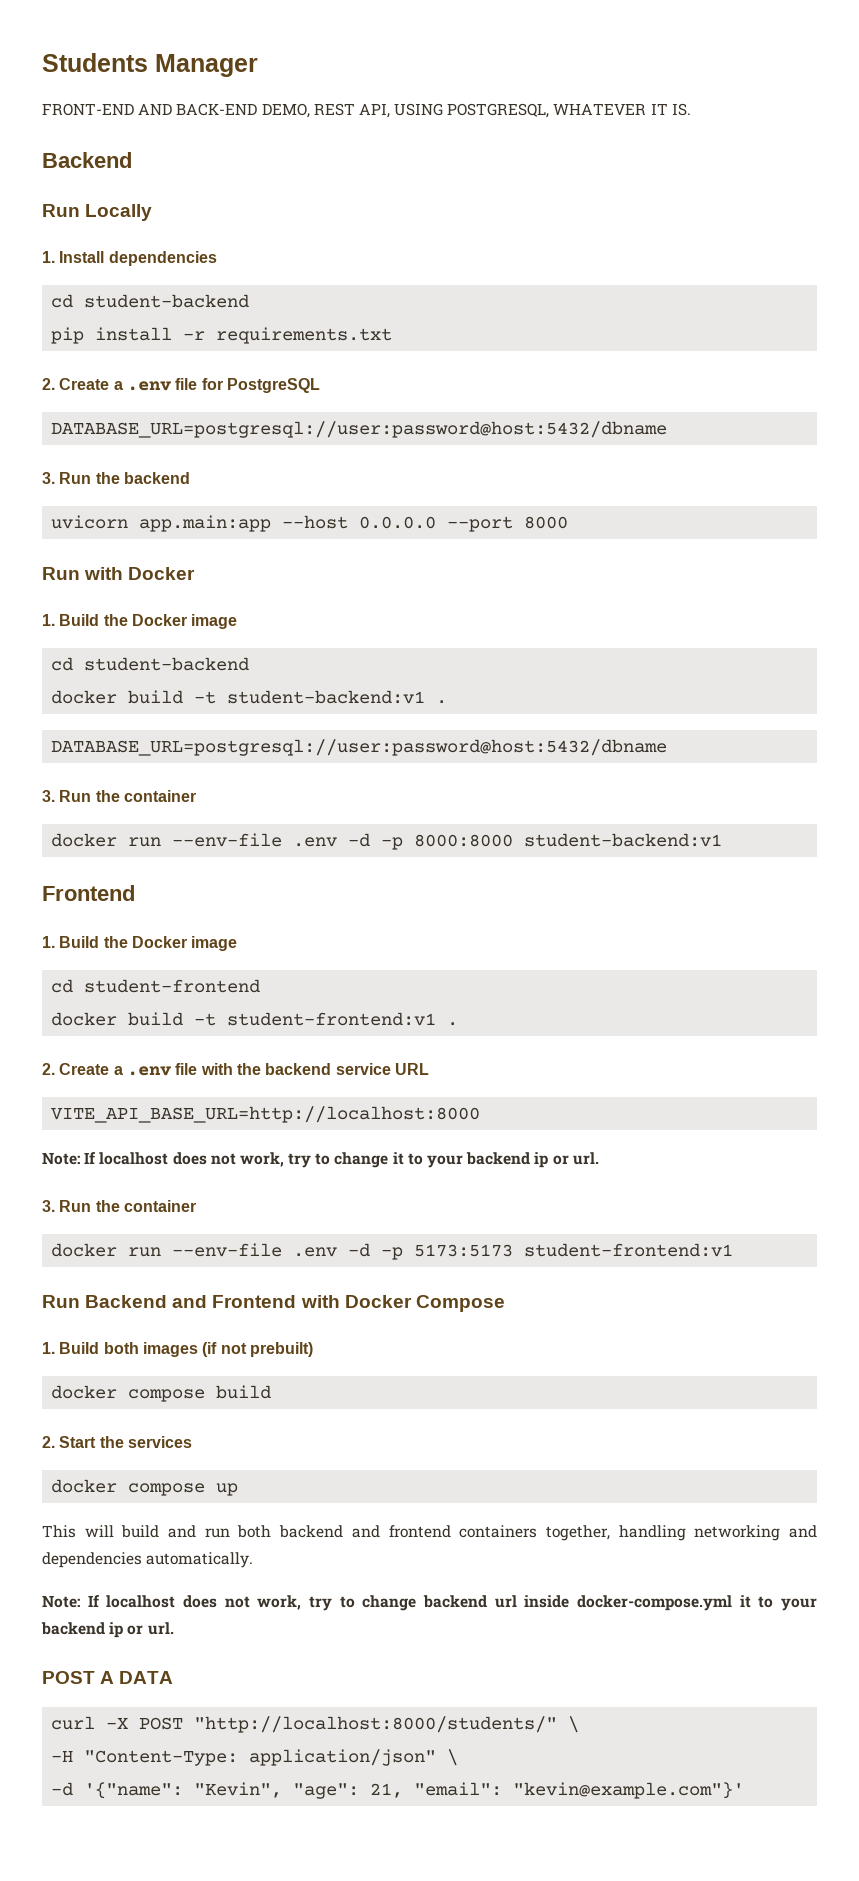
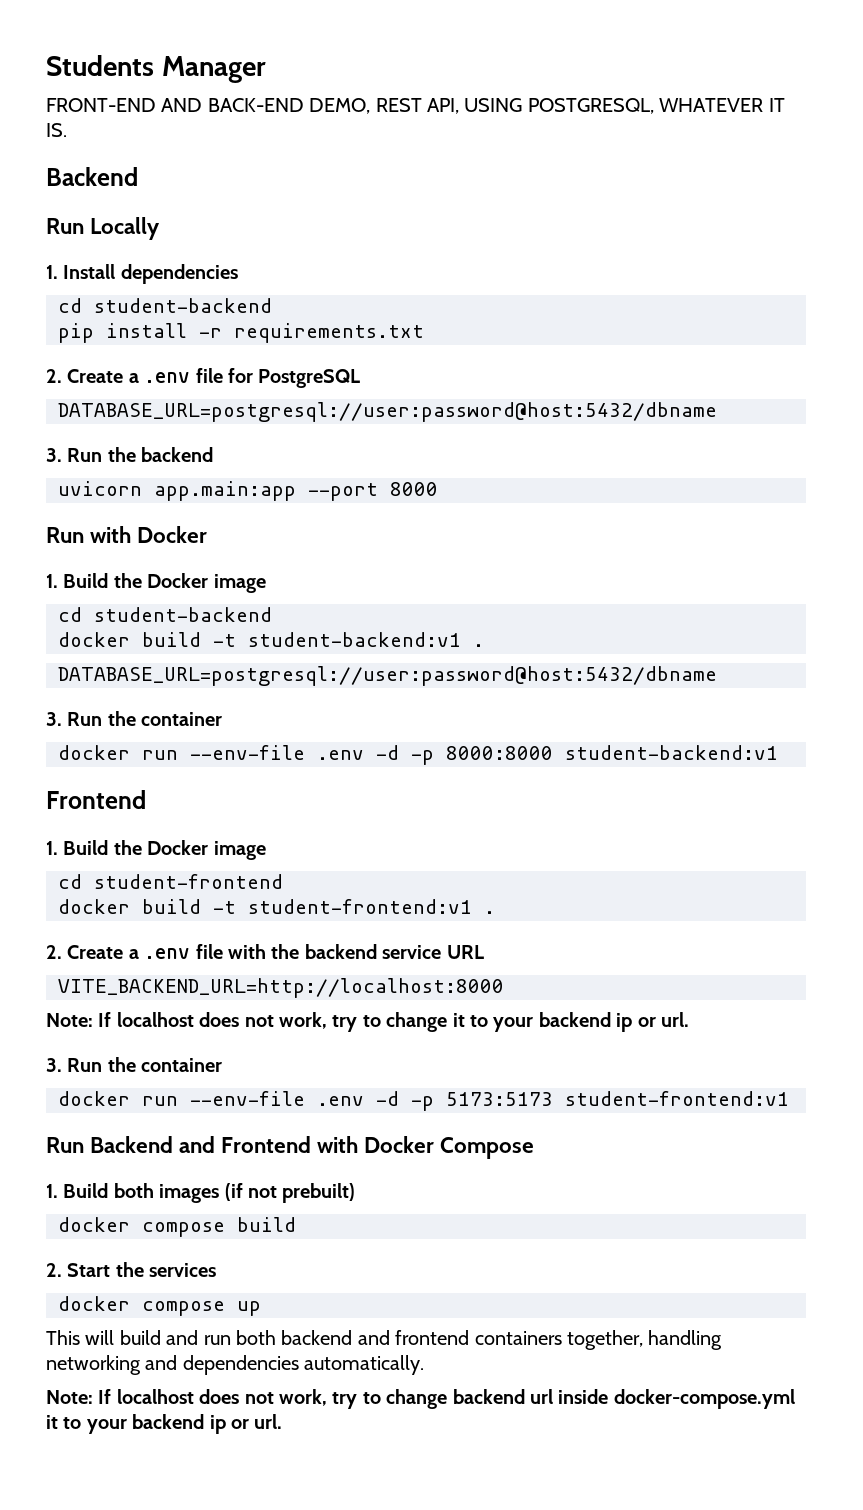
[282,515,437,529] --host 0.0.0.0 -> (296, 491) none
[51,1106,481,1123] VITE_API_BASE_URL=http://localhost:8000 -> [58,978,504,998] VITE_BACKEND_URL=http://localhost:8000
[42,1671,174,1684] [51,1716,580,1733] [51,1749,459,1766] [51,1782,745,1799] // POST A DATA // curl -X POST "http://localhost:8000/students/" \ // -H "Content-Type: application/json" \ // -d '{"name": "Kevin", "age": 21, "email": "kevin@example.com"}' -> (283, 1421) none

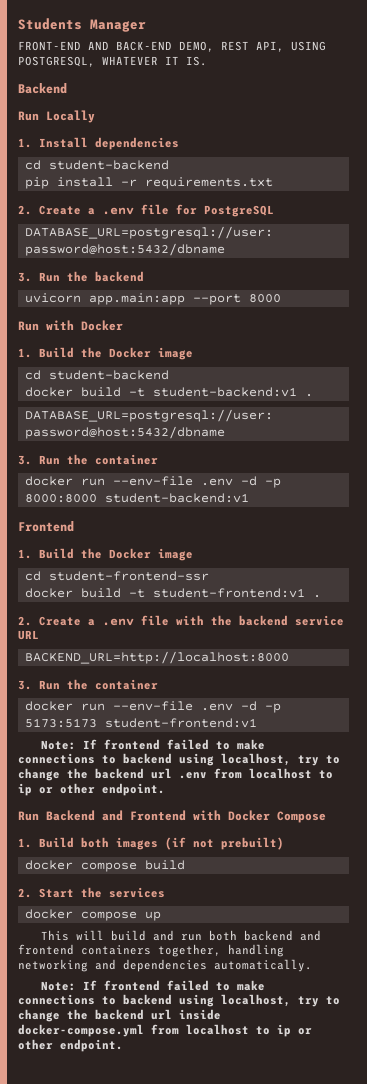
[94,874,283,889] student-frontend -> [48,571,209,581] student-frontend-ssr
[58,978,504,998] [46,1012,689,1032] VITE_BACKEND_URL=http://localhost:8000 // Note: If localhost does not work, try to change it to your backend ip or url. -> [24,651,289,664] BACKEND_URL=http://localhost:8000
(789, 1098) none -> [41,739,266,750] [18,753,340,766] [18,768,333,781] [18,783,165,796] // Note: If frontend failed to make connections to backend using localhost, try to change the backend url .env from localhost to ip or other endpoint.
[116,1389,448,1409] localhost does not work, try to change -> [104,980,266,991] [18,994,340,1007] [18,1009,88,1022] frontend failed to make connections to backend using localhost, try to change the
[46,1414,283,1434] it to your backend ip or url. -> [151,1024,312,1037] [18,1039,123,1052] from localhost to ip or other endpoint.

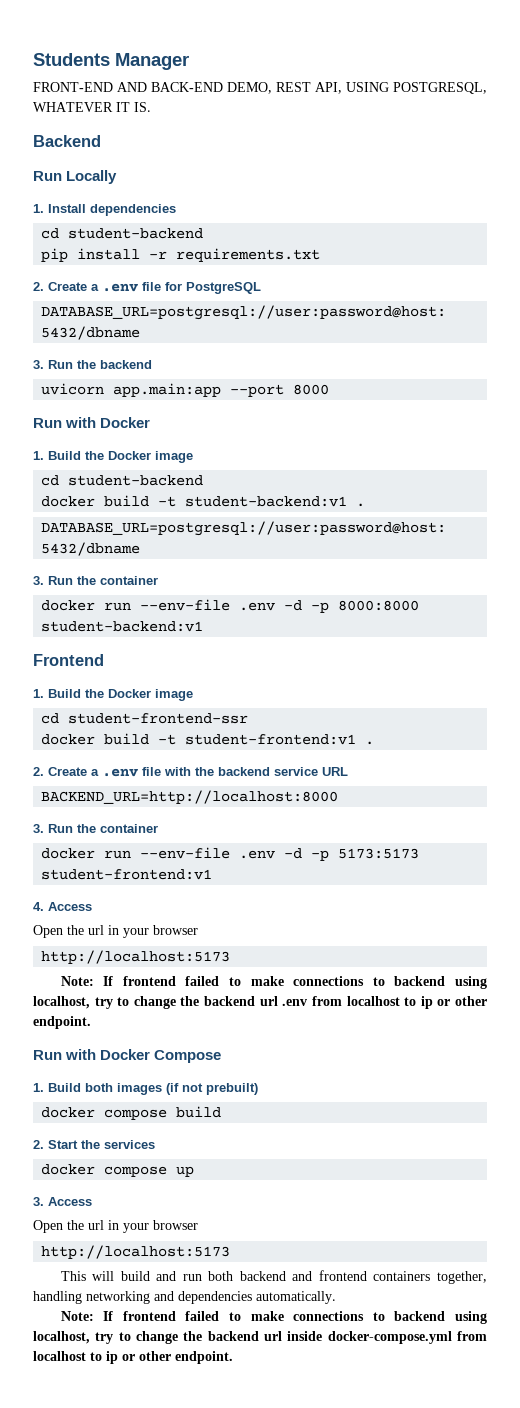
(257, 723) none -> [33,902,92,911] [33,925,198,938] [41,950,231,964] // 4. Access // Open the url in your browser // http://localhost:5173
[46,810,186,821] Backend and Frontend -> (62, 1055) none
(161, 916) none -> [33,1197,92,1206] [33,1220,198,1233] [41,1245,231,1259] // 3. Access // Open the url in your browser // http://localhost:5173

